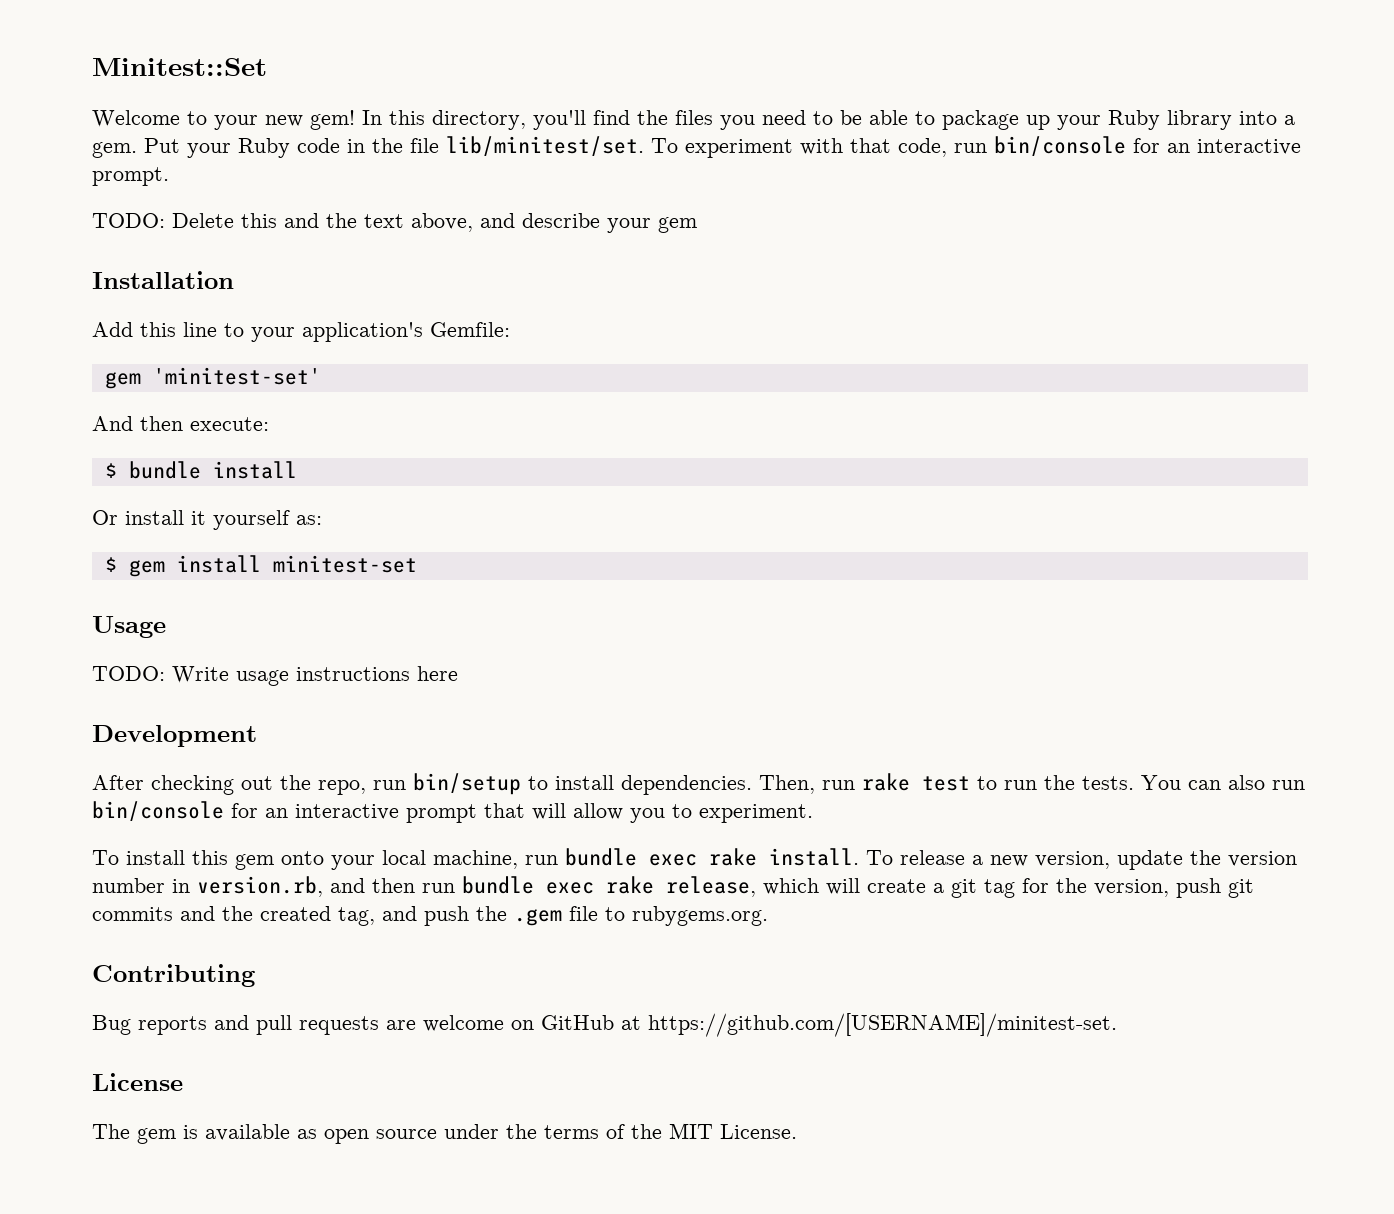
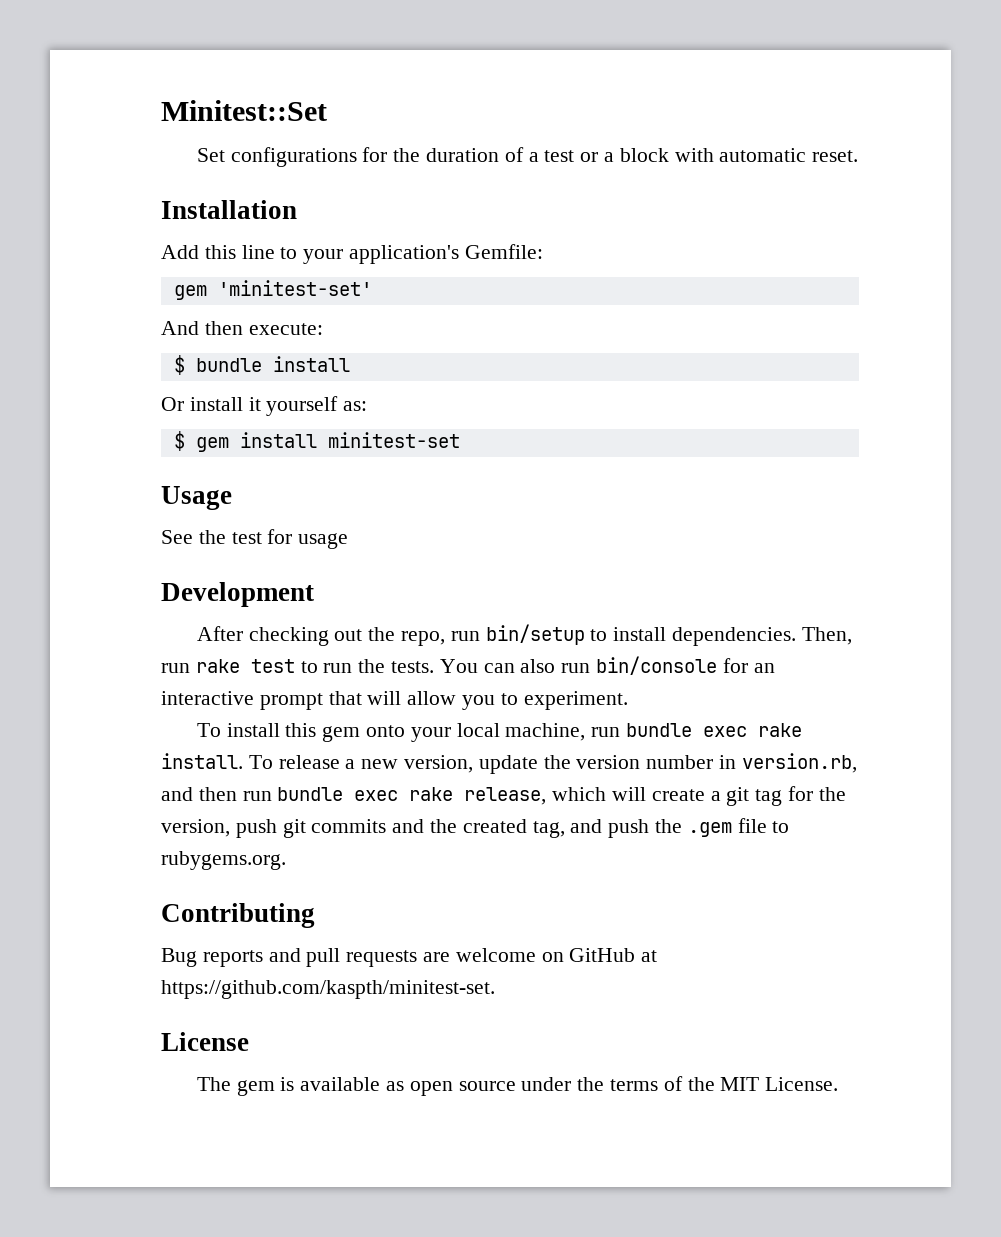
[92,110,1295,130] [92,136,1301,158] [92,167,169,186] [92,213,697,233] Welcome to your new gem! In this directory, you'll find the files you need to be able to package up your Ruby library into a gem. Put your Ruby code in the file lib/minitest/set. To experiment with that code, run bin/console for an interactive prompt. // TODO: Delete this and the text above, and describe your gem -> [196,147,859,167] Set configurations for the duration of a test or a block with automatic reset.
[92,666,229,683] TODO: Write -> [161,529,293,544] See the test for
[296,666,458,681] instructions here -> (349, 541) none
[648,1013,1117,1037] https://github.com/[USERNAME]/minitest-set. -> [161,980,495,999] https://github.com/kaspth/minitest-set.

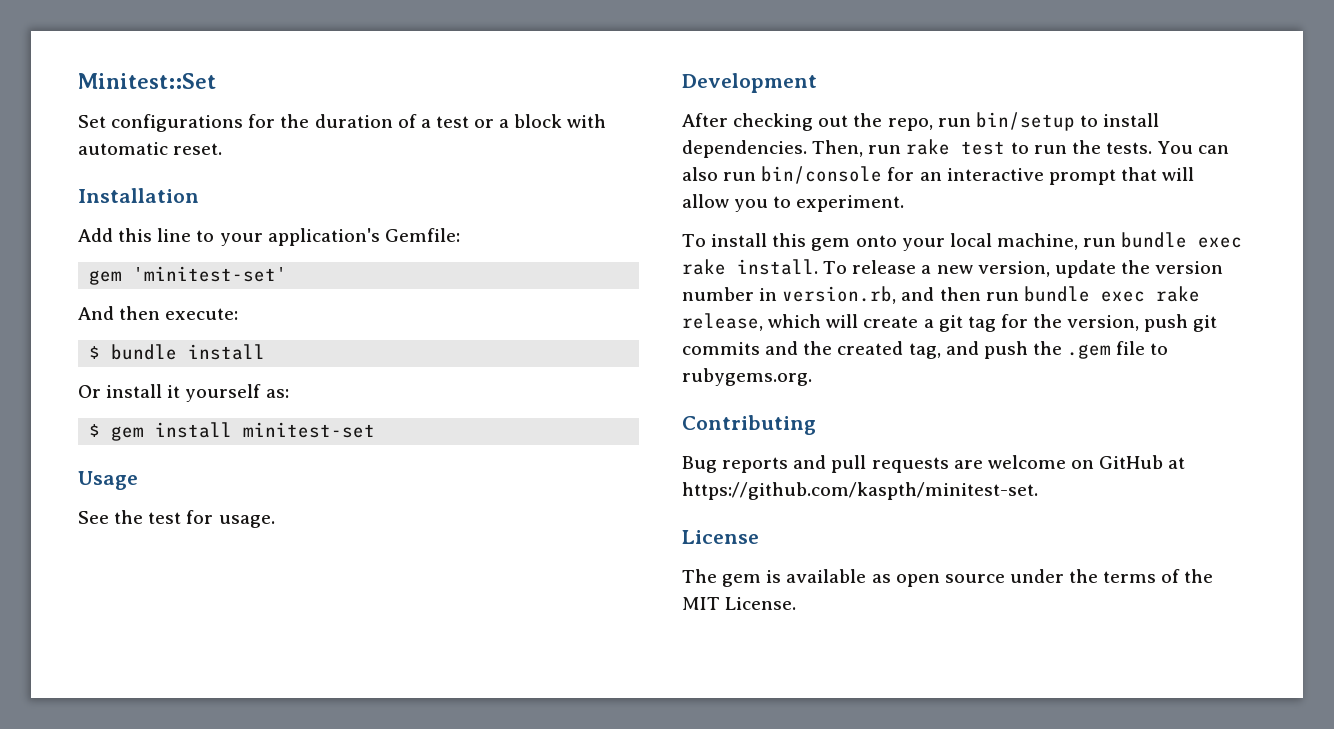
[298,533,349,549] usage -> [218,515,275,528] usage.

